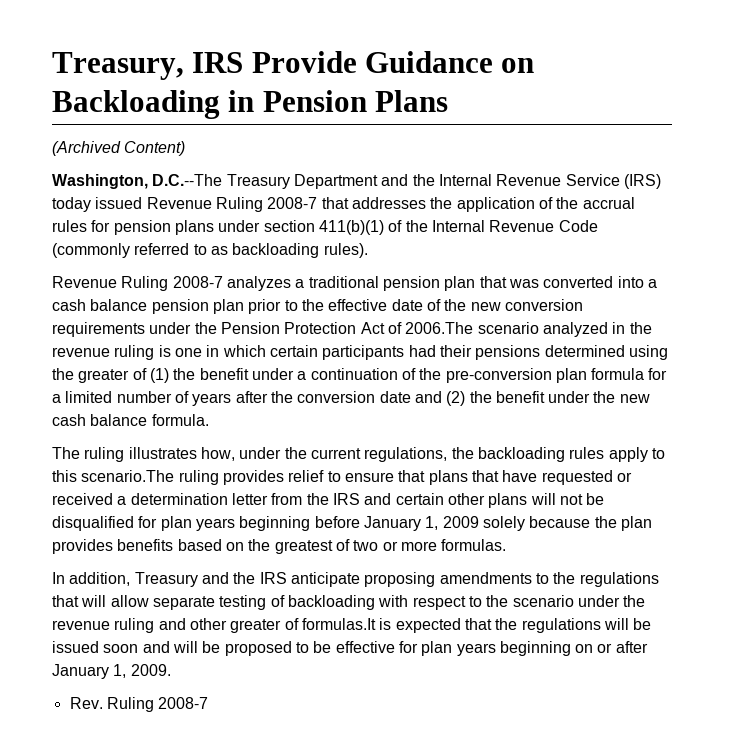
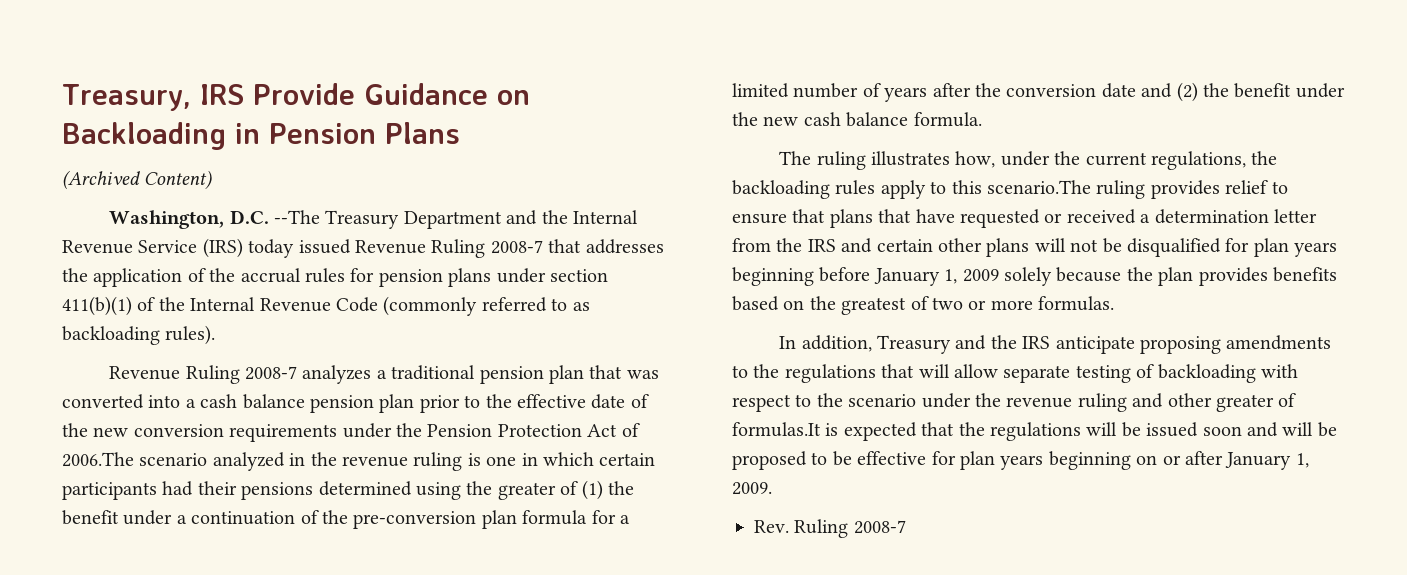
[152,174,223,186] D.C.--The -> [229,210,321,224] D.C. --The

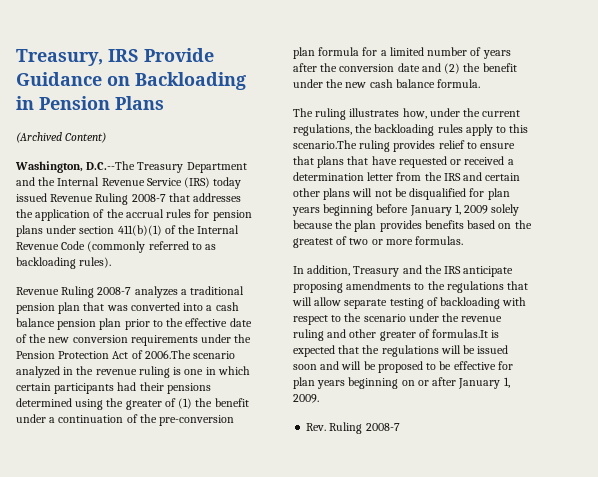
[229,210,321,224] D.C. --The -> [86,161,136,170] D.C.--The

